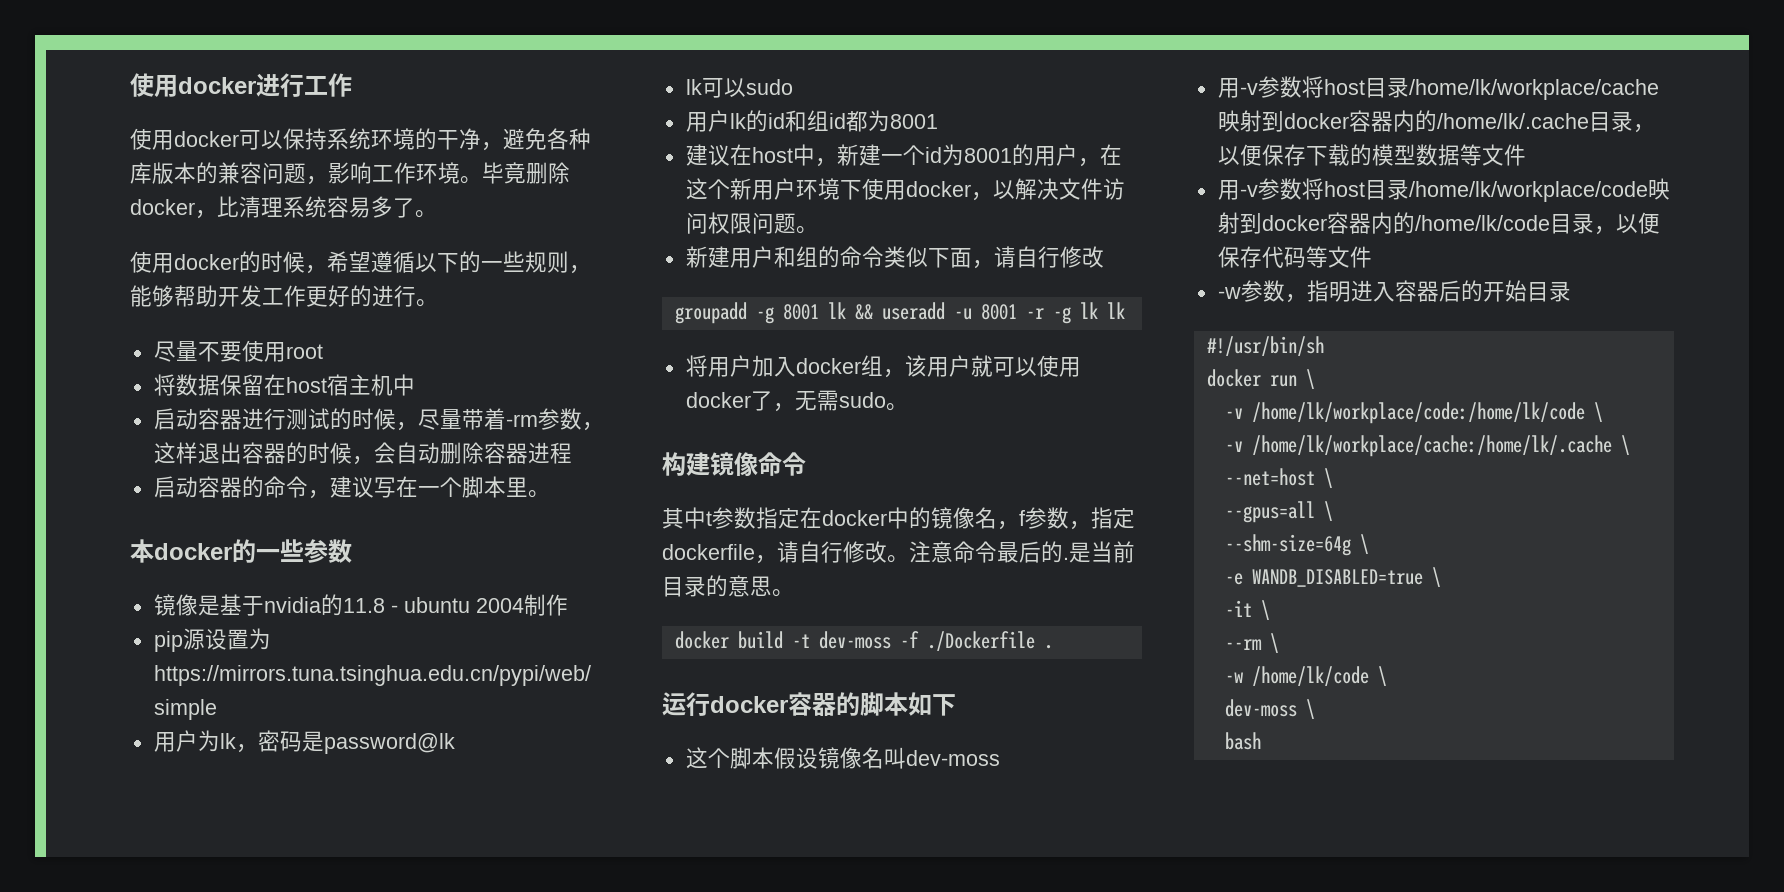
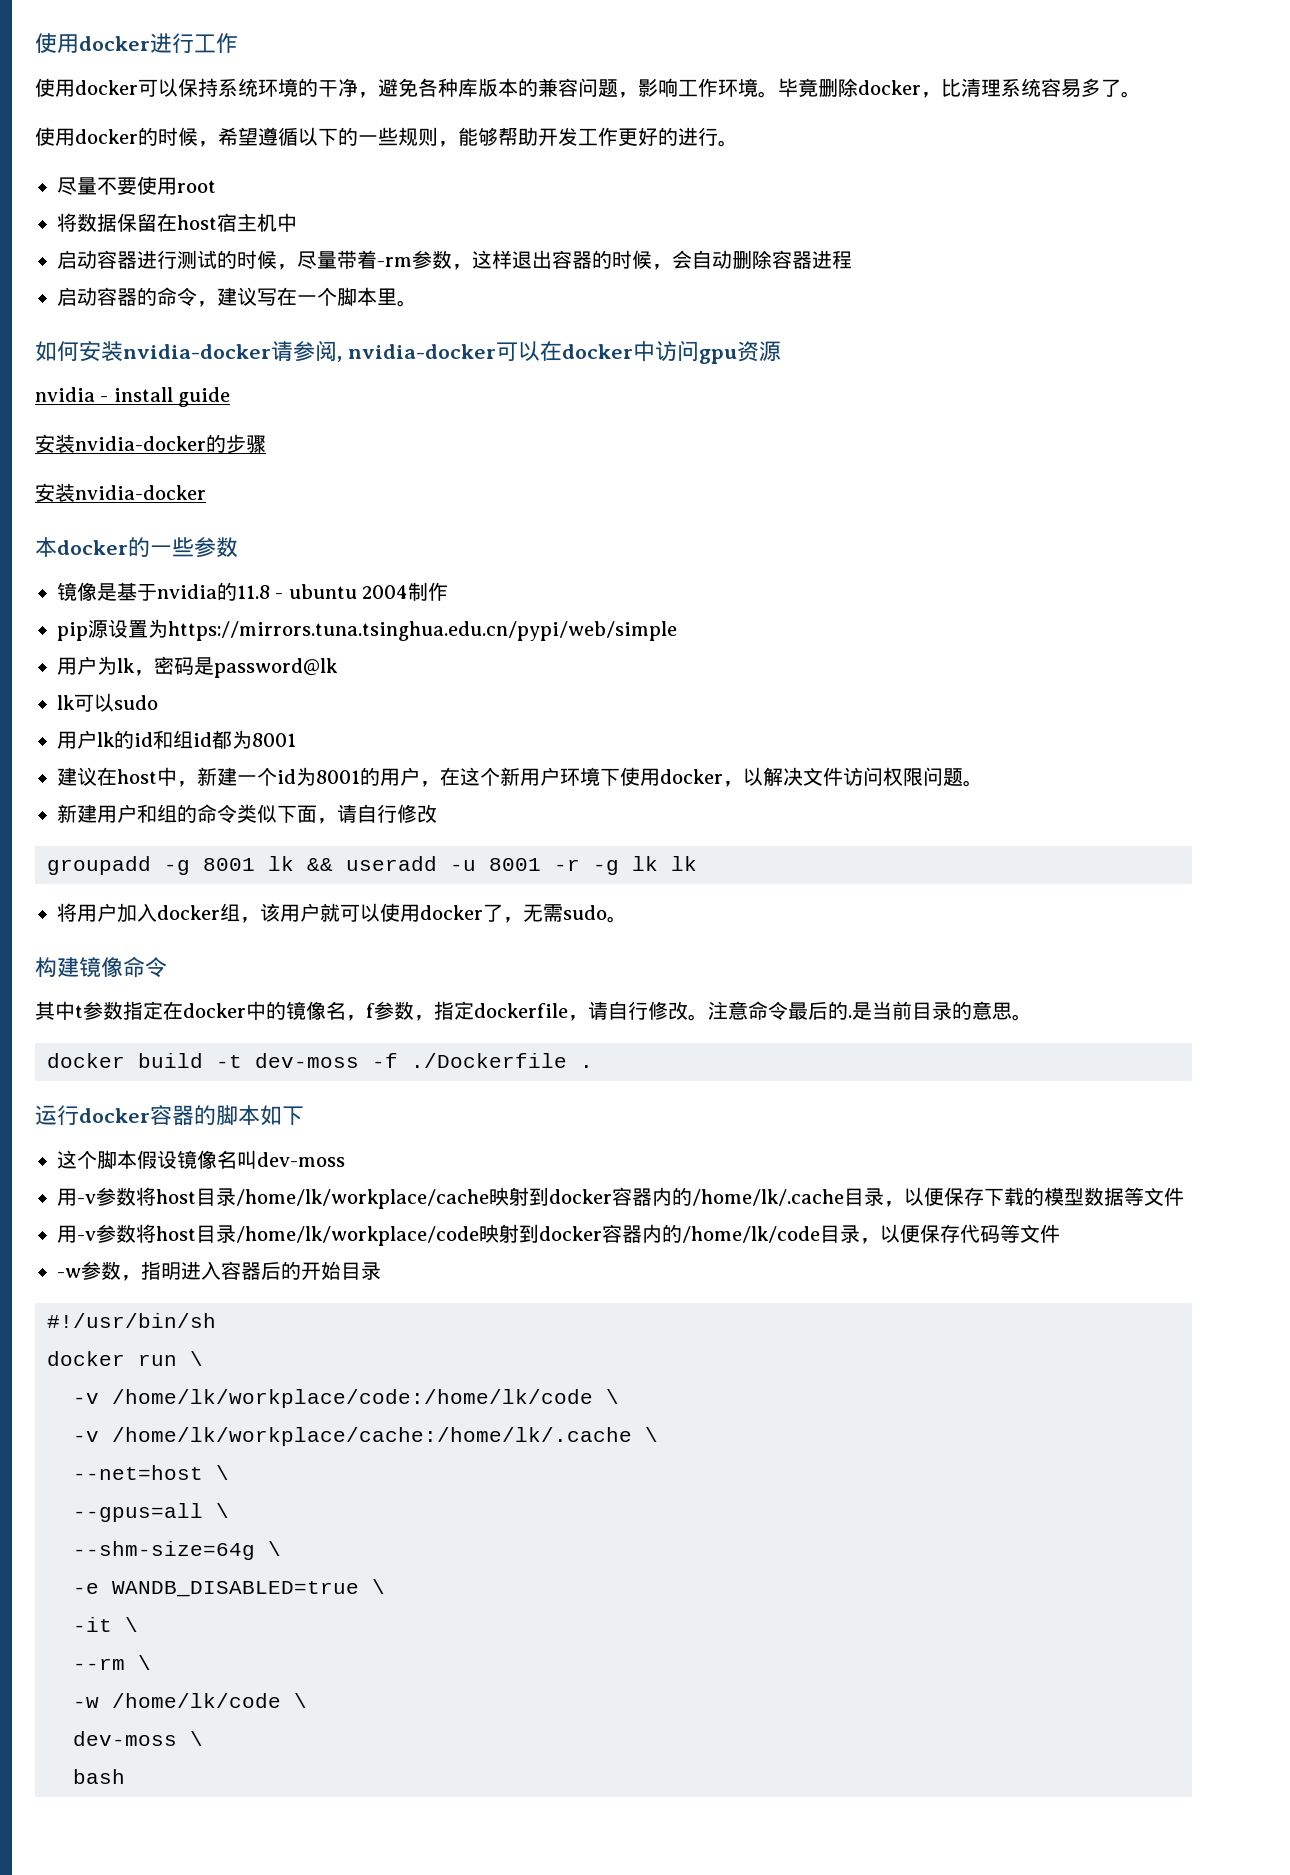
(550, 494) none -> [35,340,781,364] [35,387,231,407] [35,434,266,454] [35,483,206,502] // 如何安装nvidia-docker请参阅, nvidia-docker可以在docker中访问gpu资源 // nvidia - install guide // 安装nvidia-docker的步骤 // 安装nvidia-docker

